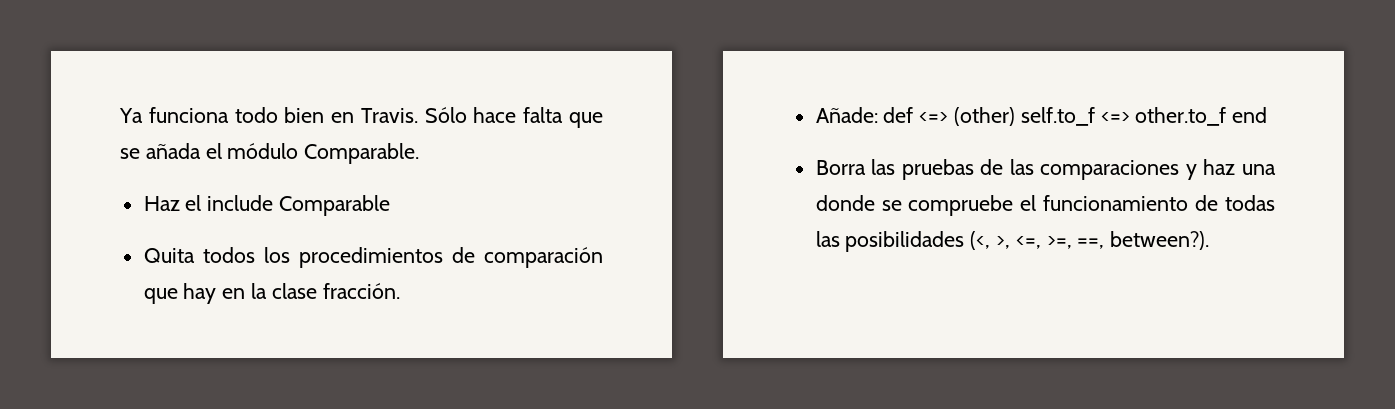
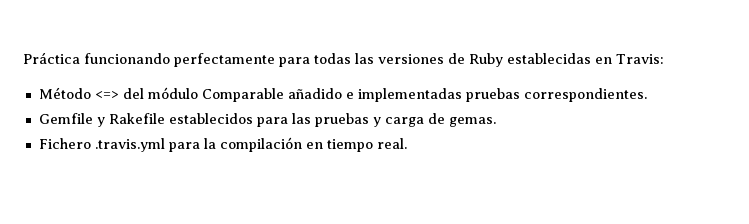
[119,107,604,128] [120,143,420,164] [143,195,391,216] [143,247,603,268] [143,283,400,304] [815,107,1268,126] [815,159,1276,180] [815,195,1275,216] [815,231,1210,252] Ya funciona todo bien en Travis. Sólo hace falta que se añada el módulo Comparable. // Haz el include Comparable // Quita todos los procedimientos de comparación que hay en la clase fracción. // Añade: def <=> (other) self.to_f <=> other.to_f end // Borra las pruebas de las comparaciones y haz una donde se compruebe el funcionamiento de todas las posibilidades (<, >, <=, >=, ==, between?). -> [23,52,664,67] [38,87,647,102] [38,113,496,127] [38,137,407,152] Práctica funcionando perfectamente para todas las versiones de Ruby establecidas en Travis: // Método <=> del módulo Comparable añadido e implementadas pruebas correspondientes. // Gemfile y Rakefile establecidos para las pruebas y carga de gemas. // Fichero .travis.yml para la compilación en tiempo real.

